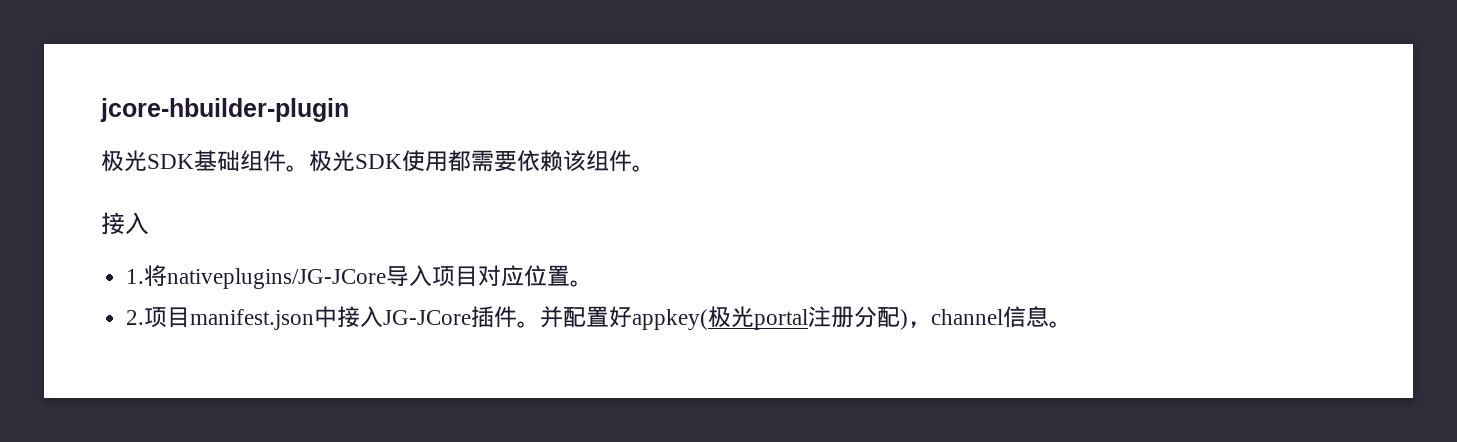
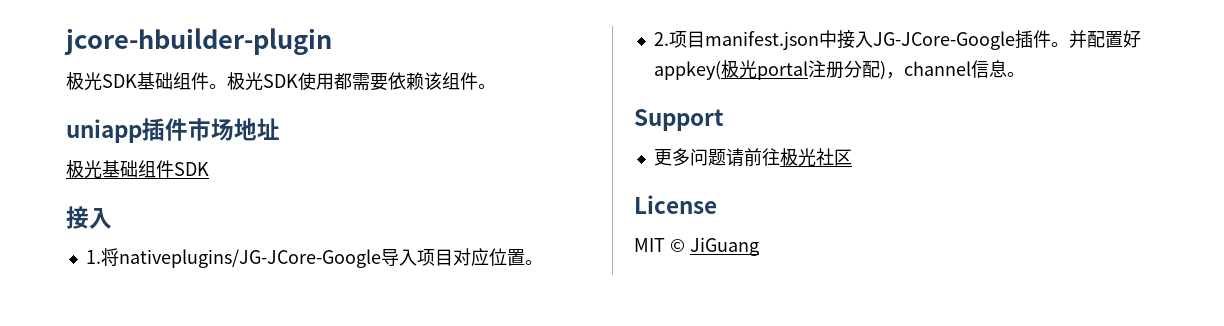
(655, 168) none -> [66,118,280,143] [66,160,209,179] // uniapp插件市场地址 // 极光基础组件SDK
[167,268,387,289] nativeplugins/JG-JCore -> [118,249,381,268] nativeplugins/JG-JCore-Google
[383,310,472,325] JG-JCore -> [872,31,1015,50] JG-JCore-Google
(1073, 324) none -> [634,109,724,131] [653,148,852,167] [634,195,717,214] [634,237,759,256] // Support // 更多问题请前往极光社区 // License // MIT © JiGuang

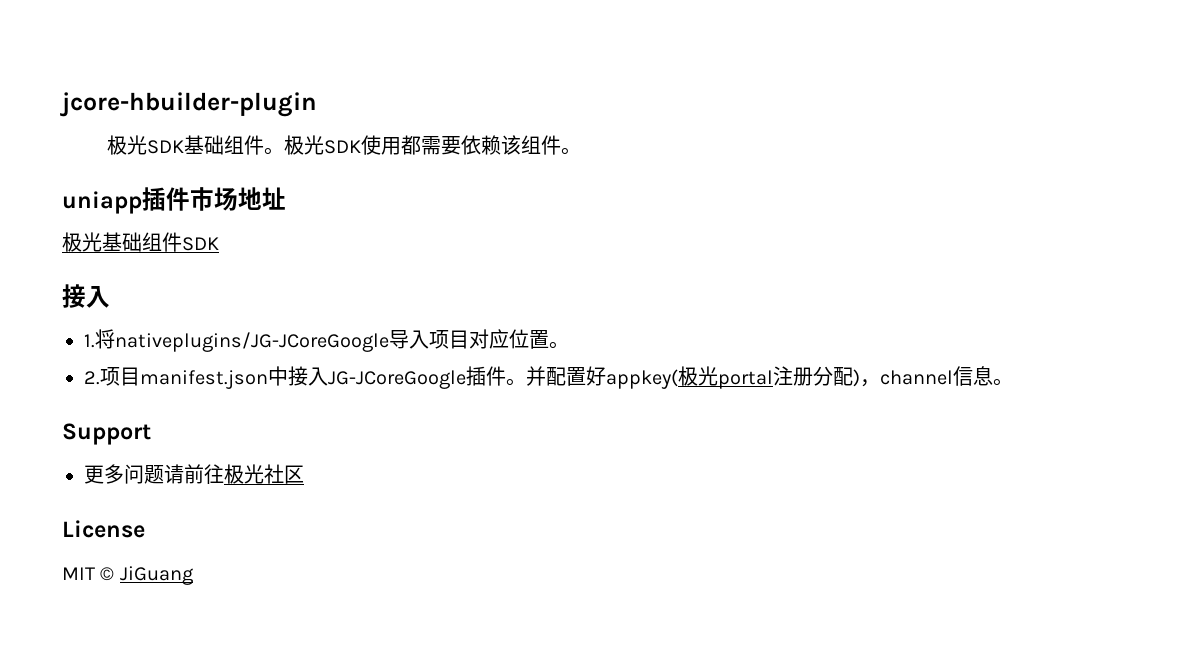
[118,249,381,268] nativeplugins/JG-JCore-Google -> [115,332,389,352] nativeplugins/JG-JCoreGoogle
[872,31,1015,50] JG-JCore-Google -> [328,370,466,389] JG-JCoreGoogle

